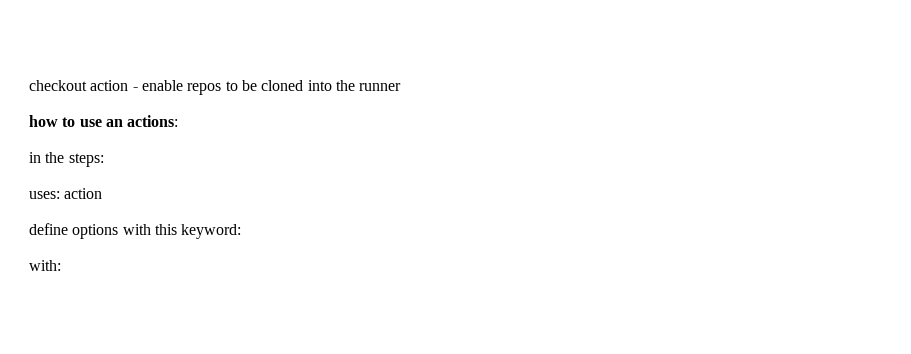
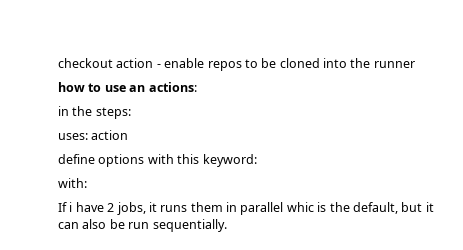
(61, 265) none -> [58,202,434,215] [58,219,227,232] // If i have 2 jobs, it runs them in parallel whic is the default, but it can also be run sequentially.

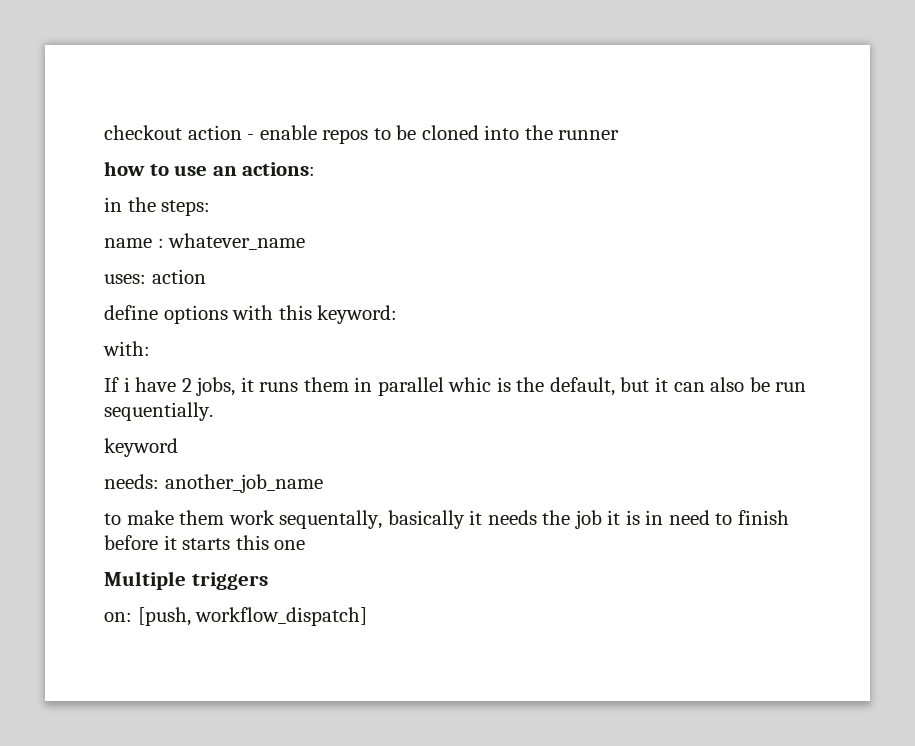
(131, 113) none -> [104,233,306,250] // name : whatever_name
(227, 225) none -> [104,438,178,457] [104,474,323,493] [104,510,790,529] [104,535,306,550] [104,571,268,590] [104,607,368,626] // keyword // needs: another_job_name // to make them work sequentally, basically it needs the job it is in need to finish before it starts this one // Multiple triggers // on: [push, workflow_dispatch]

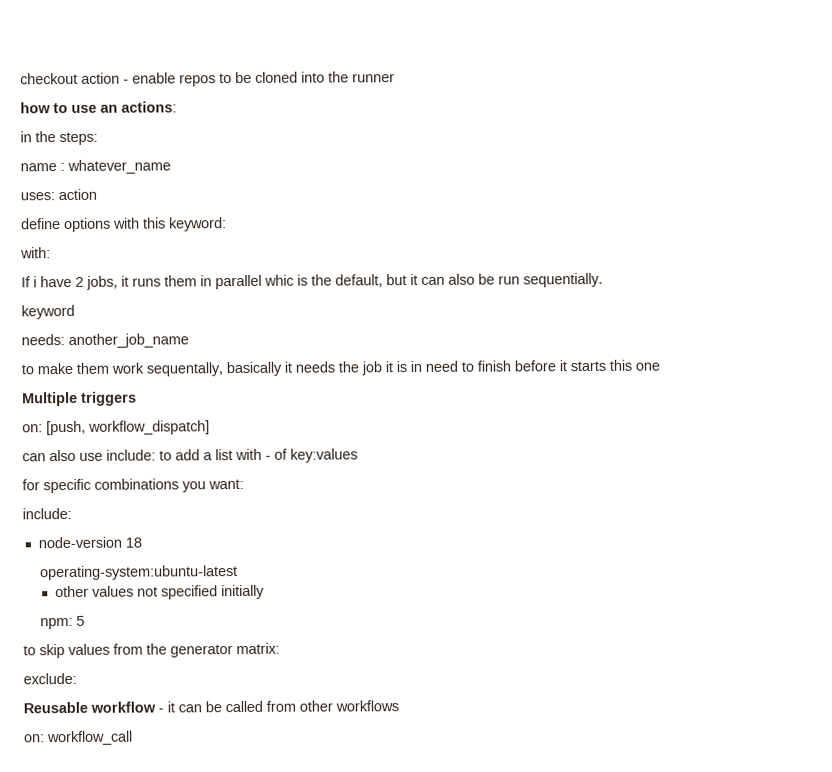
(368, 616) none -> [22,448,358,463] [22,478,244,494] [22,507,72,520] [37,536,142,549] [39,565,238,581] [55,584,266,600] [39,615,85,630] [23,642,280,659] [23,672,77,685] [23,700,399,714] [23,730,133,746] // can also use include: to add a list with - of key:values // for specific combinations you want: // include: // node-version 18 // operating-system:ubuntu-latest // other values not specified initially // npm: 5 // to skip values from the generator matrix: // exclude: // Reusable workflow - it can be called from other workflows // on: workflow_call

